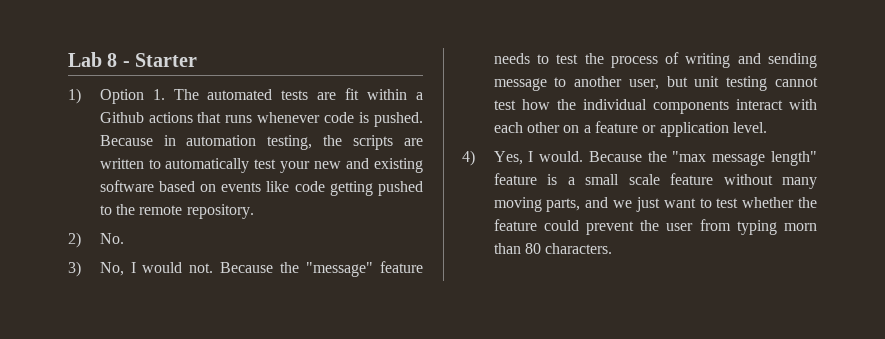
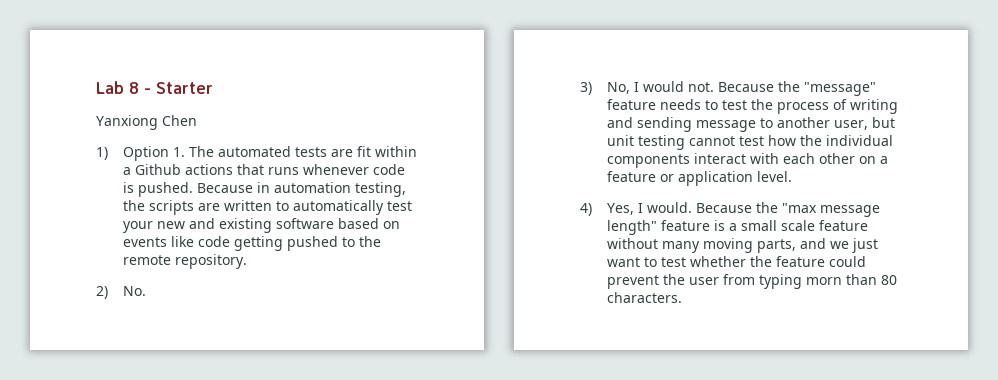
(198, 60) none -> [96,115,197,130] // Yanxiong Chen

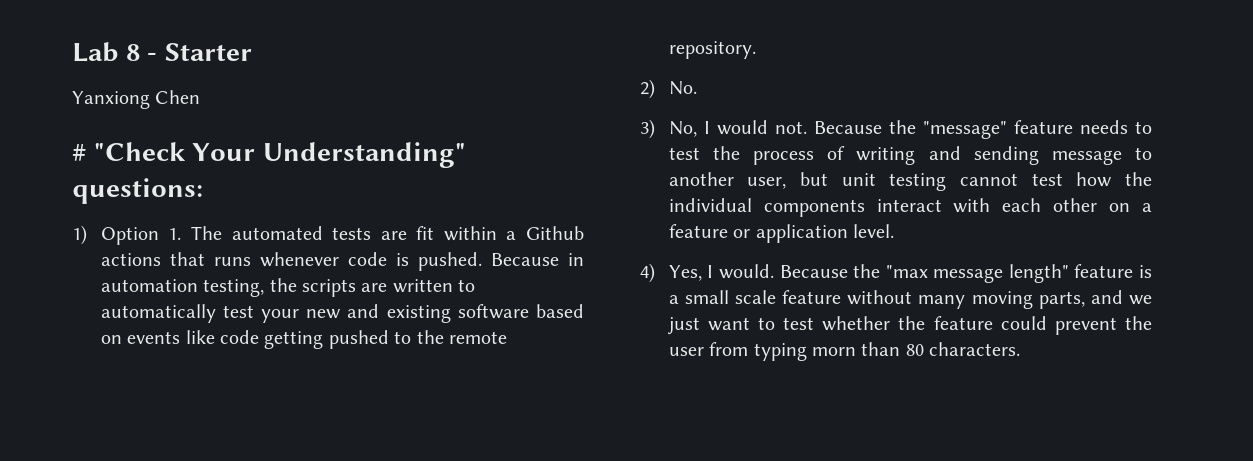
(197, 120) none -> [72,142,466,168] [72,178,203,204] // # "Check Your Understanding" questions:

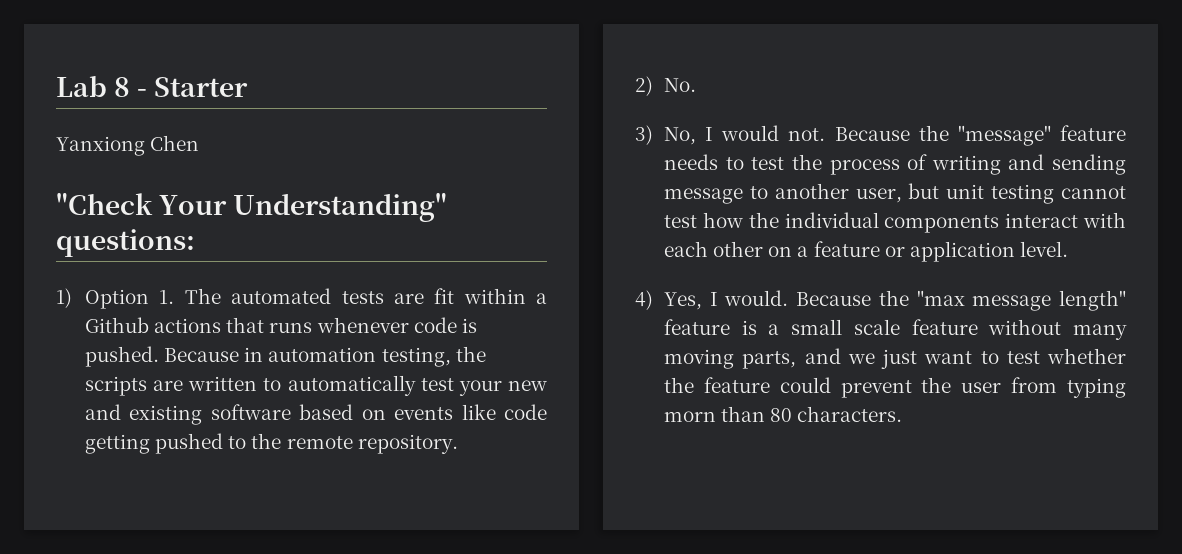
[72,144,86,161] # -> (200, 143) none

